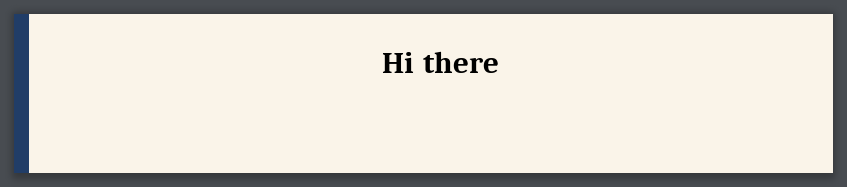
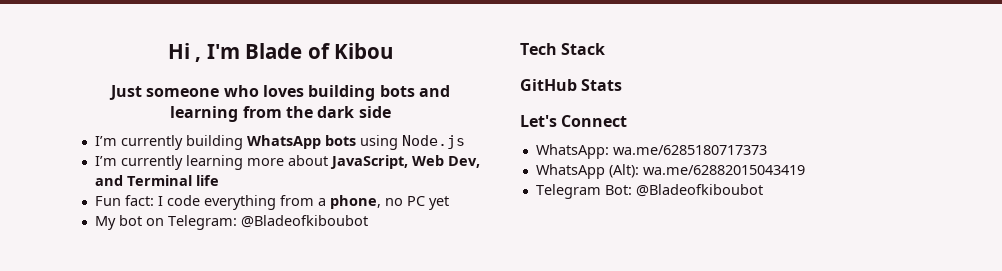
[422,51,499,73] there -> [195,43,394,62] [109,85,450,101] [170,106,391,122] [94,135,465,150] [94,155,480,170] [94,175,219,186] [94,195,449,210] [94,215,368,230] [520,43,606,55] [520,79,623,91] [520,115,628,127] [535,144,767,159] [535,164,805,179] [535,184,763,199] , I'm Blade of Kibou // Just someone who loves building bots and learning from the dark side // I’m currently building WhatsApp bots using Node.js // I’m currently learning more about JavaScript, Web Dev, and Terminal life // Fun fact: I code everything from a phone, no PC yet // My bot on Telegram: @Bladeofkiboubot // Tech Stack // GitHub Stats // Let's Connect // WhatsApp: wa.me/6285180717373 // WhatsApp (Alt): wa.me/62882015043419 // Telegram Bot: @Bladeofkiboubot

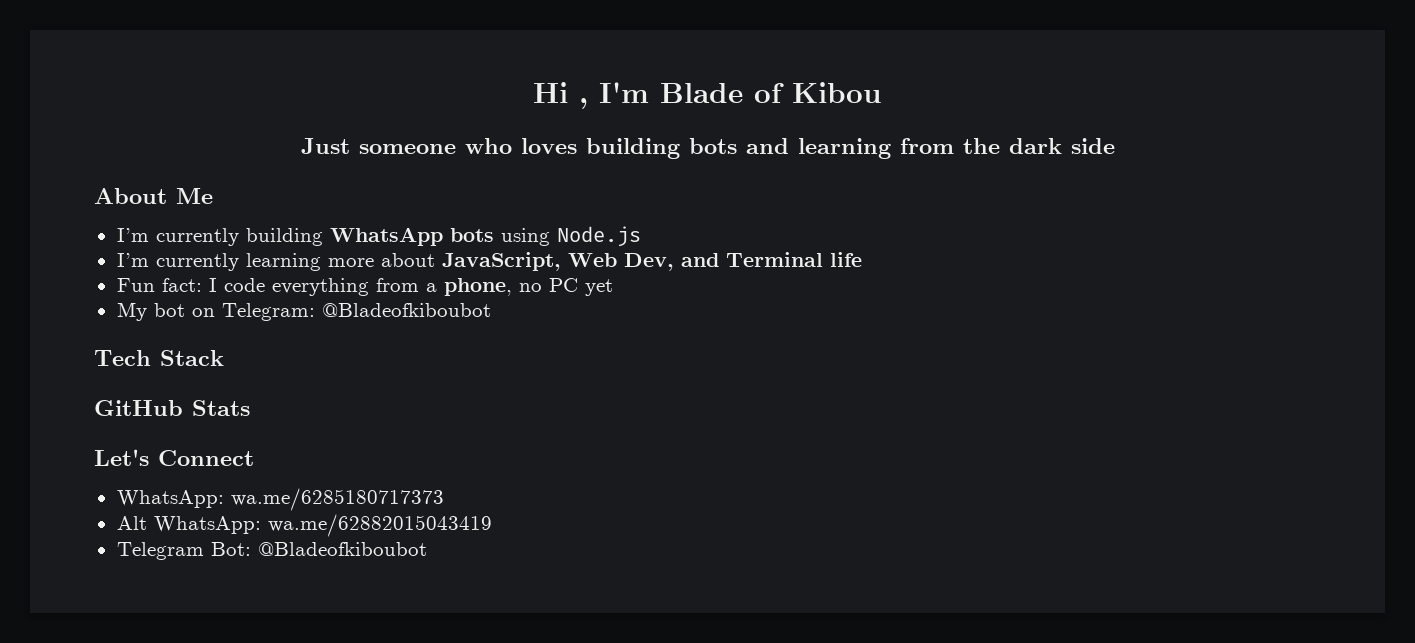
(391, 112) none -> [94,188,213,204] // About Me
[535,164,639,179] WhatsApp (Alt): -> [116,516,261,534] Alt WhatsApp:

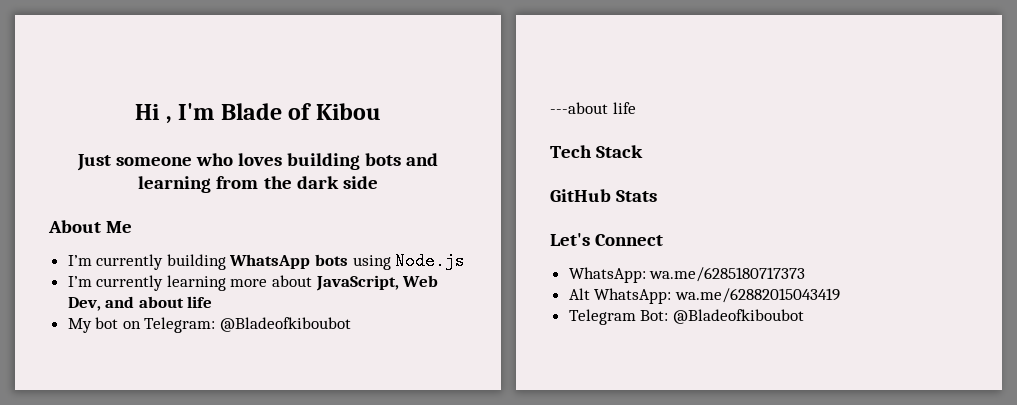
[725,252,862,267] [116,278,613,296] Terminal life // Fun fact: I code everything from a phone, no PC yet -> [138,296,213,308] about life
(491, 310) none -> [550,102,636,114] // ---about life

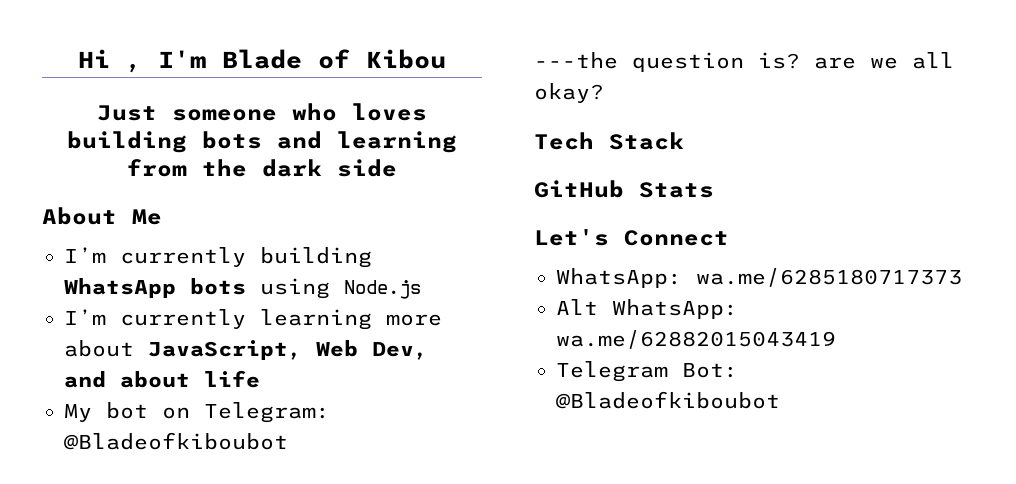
[550,102,636,114] ---about life -> [534,52,954,72] [534,83,604,103] ---the question is? are we all okay?

